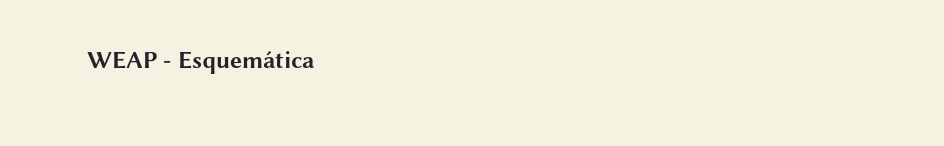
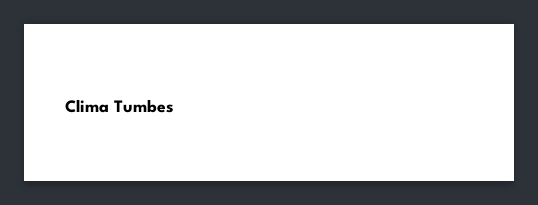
[87,51,315,74] WEAP - Esquemática -> [65,99,174,113] Clima Tumbes

